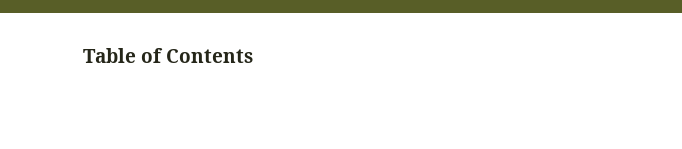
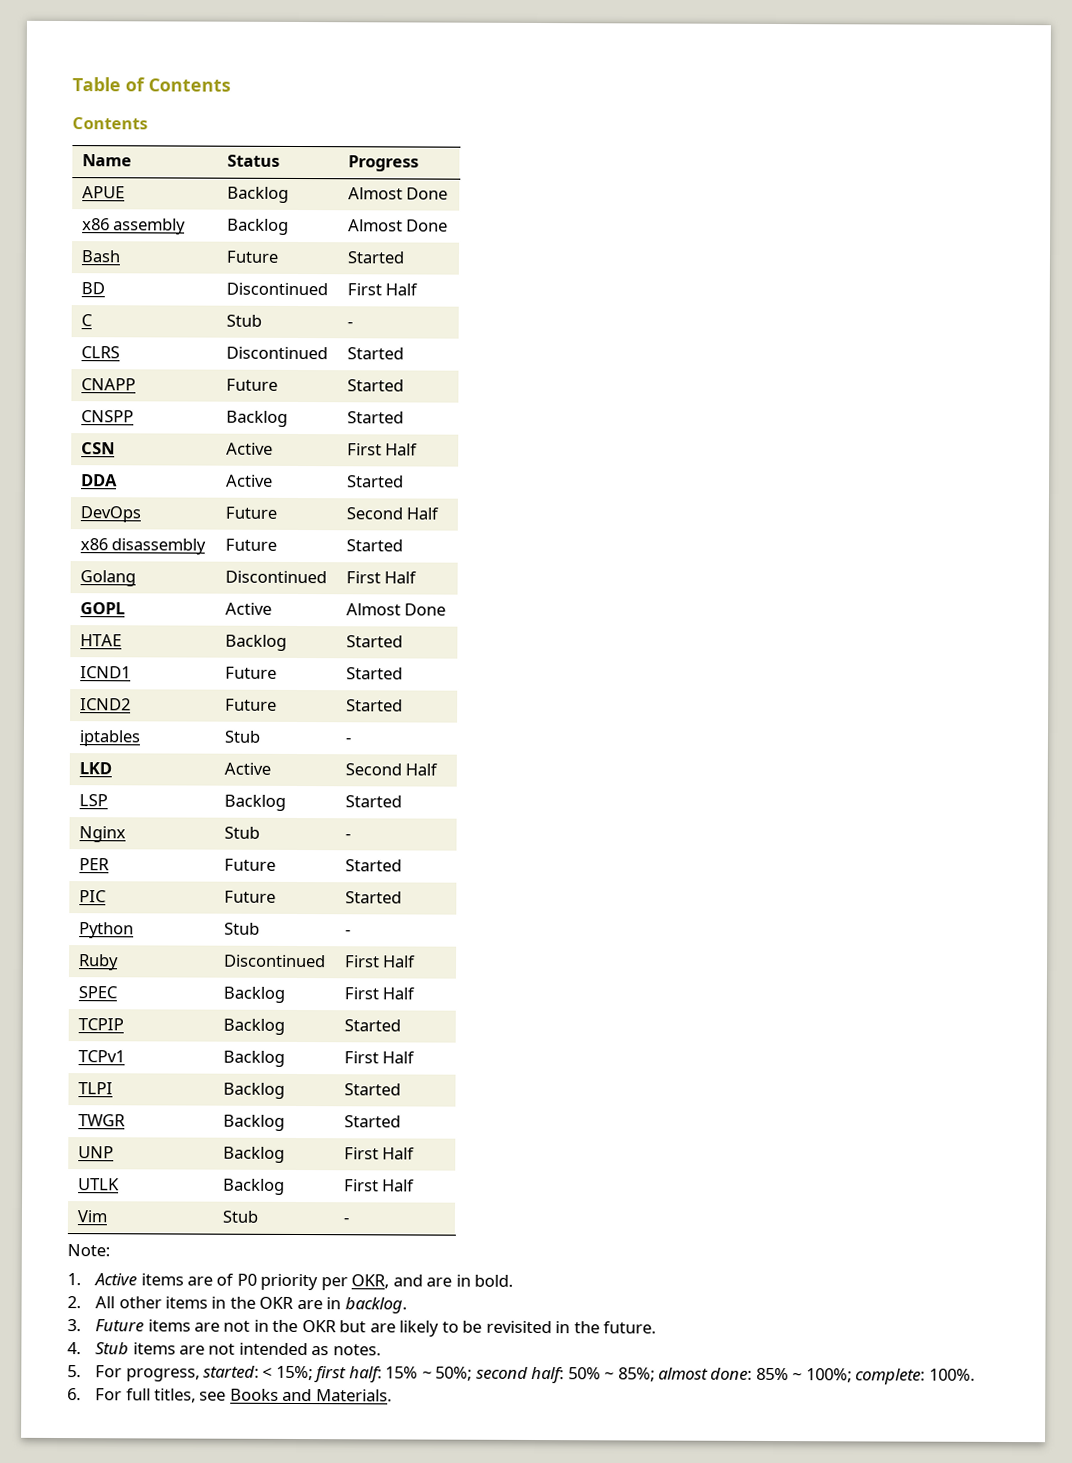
(254, 56) none -> [72,117,148,130] [81,154,132,167] [226,154,280,167] [347,155,419,172] [81,186,125,199] [226,186,289,203] [347,187,448,200] [81,218,186,235] [226,218,289,235] [347,219,448,232] [80,250,121,263] [225,250,279,263] [346,251,405,264] [80,282,105,295] [225,282,328,296] [346,283,418,296] [80,314,92,327] [225,314,262,327] [346,321,353,328] [80,346,120,359] [225,346,328,360] [346,347,404,360] [80,378,136,391] [225,378,278,391] [346,379,404,392] [80,410,134,423] [225,410,288,427] [346,411,404,424] [80,442,115,455] [225,442,273,455] [346,443,418,456] [80,474,118,487] [225,474,273,487] [346,475,404,488] [79,506,141,523] [224,506,277,519] [345,507,439,520] [79,538,206,555] [224,538,277,551] [345,539,403,552] [79,570,136,587] [224,570,327,584] [345,571,417,584] [79,602,125,615] [224,602,272,615] [345,603,446,616] [79,634,122,647] [224,634,287,651] [345,635,403,648] [79,666,131,679] [224,666,277,679] [345,667,403,680] [79,698,131,711] [224,698,277,711] [345,699,403,712] [78,730,141,747] [223,730,261,743] [344,737,351,744] [78,762,112,775] [223,762,271,775] [344,763,438,776] [78,794,108,807] [223,794,286,811] [344,795,402,808] [78,826,126,843] [223,826,260,839] [344,833,351,840] [78,858,110,871] [223,858,276,871] [344,859,402,872] [78,890,106,903] [223,890,276,903] [344,891,402,904] [78,922,134,939] [223,922,260,935] [344,929,351,936] [77,954,119,971] [223,954,326,968] [344,955,416,968] [77,986,117,999] [222,986,285,1003] [343,987,415,1000] [77,1018,124,1031] [222,1018,285,1035] [343,1019,401,1032] [77,1050,125,1063] [222,1050,285,1067] [343,1051,415,1064] [77,1082,113,1095] [222,1082,285,1099] [343,1083,401,1096] [77,1114,126,1127] [222,1114,285,1131] [343,1115,401,1128] [77,1146,114,1159] [222,1146,285,1163] [343,1147,415,1160] [77,1178,120,1191] [222,1178,285,1195] [343,1179,415,1192] [76,1210,107,1223] [221,1210,258,1223] [342,1217,349,1224] [67,1244,110,1257] [67,1273,514,1291] [67,1296,407,1314] [67,1319,656,1337] [67,1342,381,1356] [67,1365,975,1385] [67,1388,392,1403] // Contents // Name | Status | Progress // APUE | Backlog | Almost Done // x86 assembly | Backlog | Almost Done // Bash | Future | Started // BD | Discontinued | First Half // C | Stub | - // CLRS | Discontinued | Started // CNAPP | Future | Started // CNSPP | Backlog | Started // CSN | Active | First Half // DDA | Active | Started // DevOps | Future | Second Half // x86 disassembly | Future | Started // Golang | Discontinued | First Half // GOPL | Active | Almost Done // HTAE | Backlog | Started // ICND1 | Future | Started // ICND2 | Future | Started // iptables | Stub | - // LKD | Active | Second Half // LSP | Backlog | Started // Nginx | Stub | - // PER | Future | Started // PIC | Future | Started // Python | Stub | - // Ruby | Discontinued | First Half // SPEC | Backlog | First Half // TCPIP | Backlog | Started // TCPv1 | Backlog | First Half // TLPI | Backlog | Started // TWGR | Backlog | Started // UNP | Backlog | First Half // UTLK | Backlog | First Half // Vim | Stub | - // Note: // 1. Active items are of P0 priority per OKR, and are in bold. // 2. All other items in the OKR are in backlog. // 3. Future items are not in the OKR but are likely to be revisited in the future. // 4. Stub items are not intended as notes. // 5. For progress, started: < 15%; first half: 15% ~ 50%; second half: 50% ~ 85%; almost done: 85% ~ 100%; complete: 100%. // 6. For full titles, see Books and Materials.

